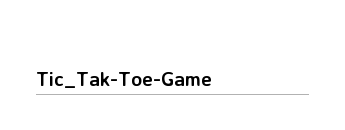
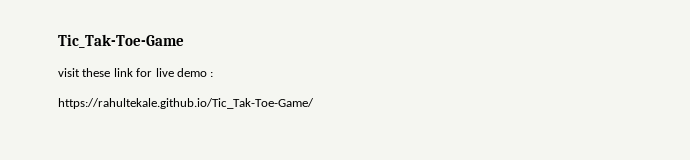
(212, 80) none -> [58,68,214,77] [58,98,314,109] // visit these link for live demo : // https://rahultekale.github.io/Tic_Tak-Toe-Game/

